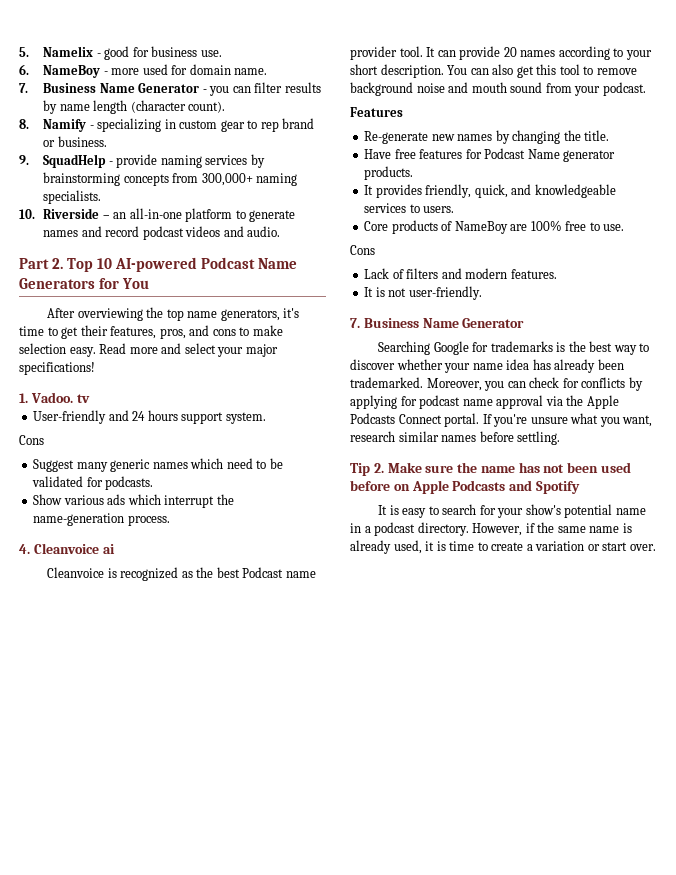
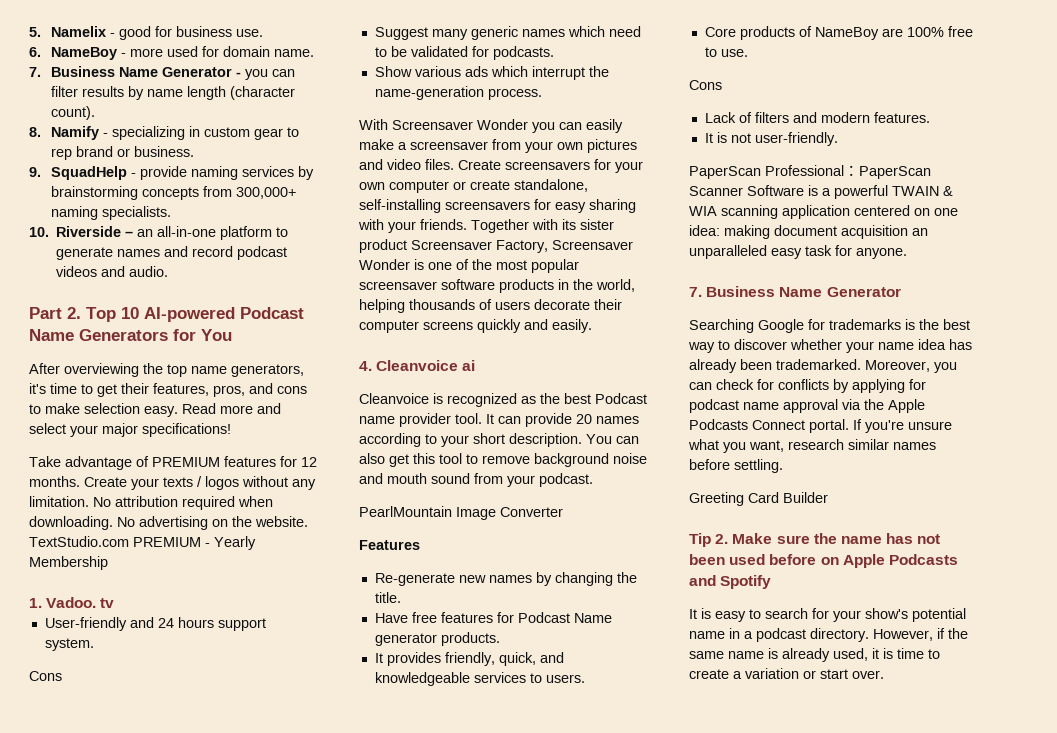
(95, 368) none -> [29,456,317,470] [29,476,316,490] [29,496,273,510] [29,516,308,530] [29,536,256,550] [29,556,108,570] // Take advantage of PREMIUM features for 12 months. Create your texts / logos without any limitation. No attribution required when downloading. No advertising on the website. TextStudio.com PREMIUM - Yearly Membership
(170, 520) none -> [359,119,623,133] [359,139,637,153] [359,159,643,173] [359,179,588,193] [359,199,636,213] [358,219,614,233] [359,239,633,253] [359,259,579,273] [359,279,635,293] [359,299,622,313] [359,319,592,333] // With Screensaver Wonder you can easily make a screensaver from your own pictures and video files. Create screensavers for your own computer or create standalone, self-installing screensavers for easy sharing with your friends. Together with its sister product Screensaver Factory, Screensaver Wonder is one of the most popular screensaver software products in the world, helping thousands of users decorate their computer screens quickly and easily.
(646, 89) none -> [359,506,563,520] // PearlMountain Image Converter
(482, 293) none -> [689,165,931,179] [689,185,953,199] [689,205,958,219] [689,225,928,239] [689,245,907,259] // PaperScan Professional：PaperScan Scanner Software is a powerful TWAIN & WIA scanning application centered on one idea: making document acquisition an unparalleled easy task for anyone.
(561, 438) none -> [689,492,828,506] // Greeting Card Builder

